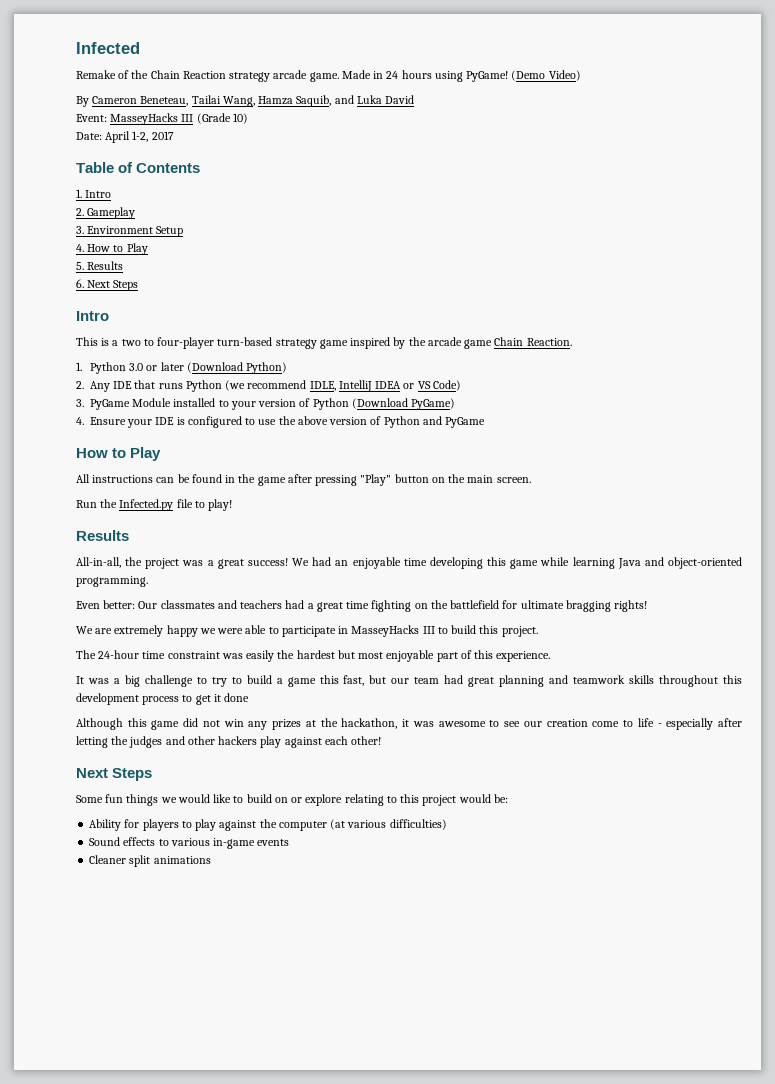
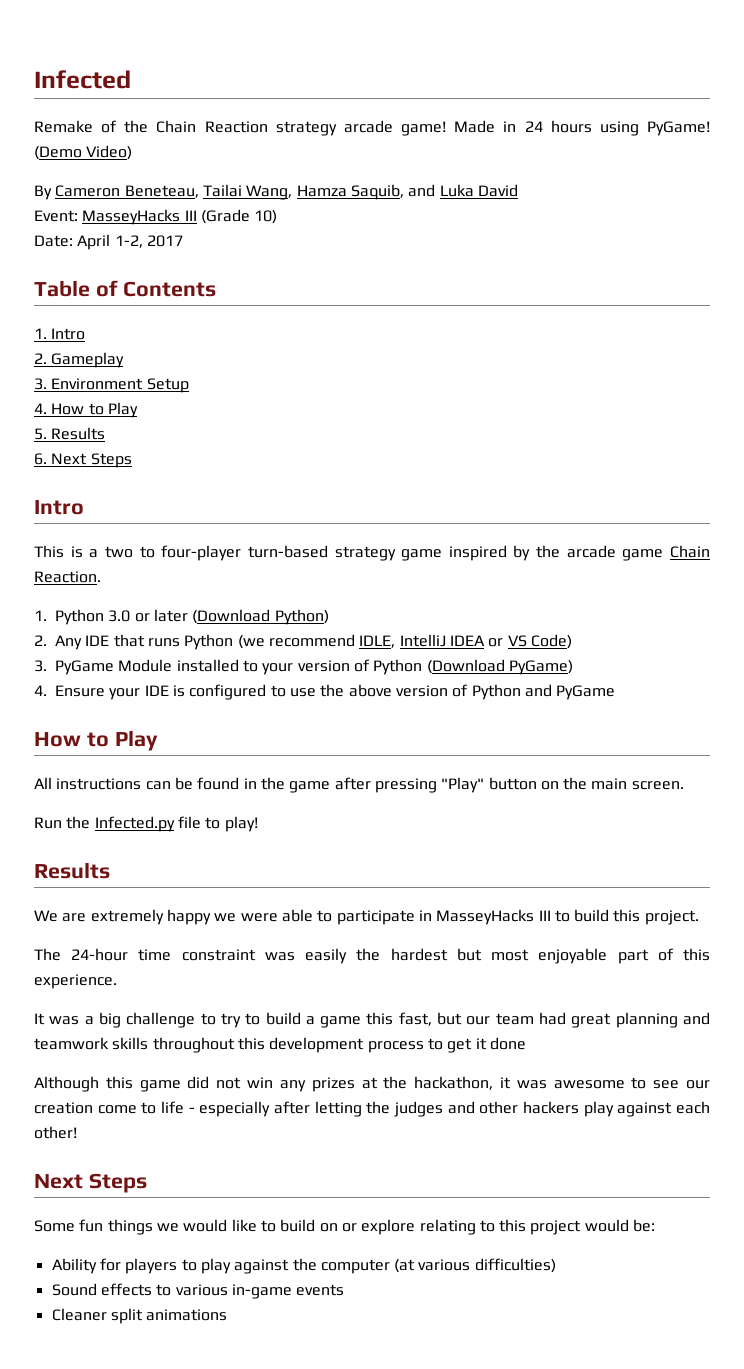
[309,72,339,82] game. -> [401,121,447,136] game!
[76,557,742,569] [76,576,148,587] [76,600,648,612] // All-in-all, the project was a great success! We had an enjoyable time developing this game while learning Java and object-oriented programming. // Even better: Our classmates and teachers had a great time fighting on the battlefield for ultimate bragging rights! -> (110, 870) none

